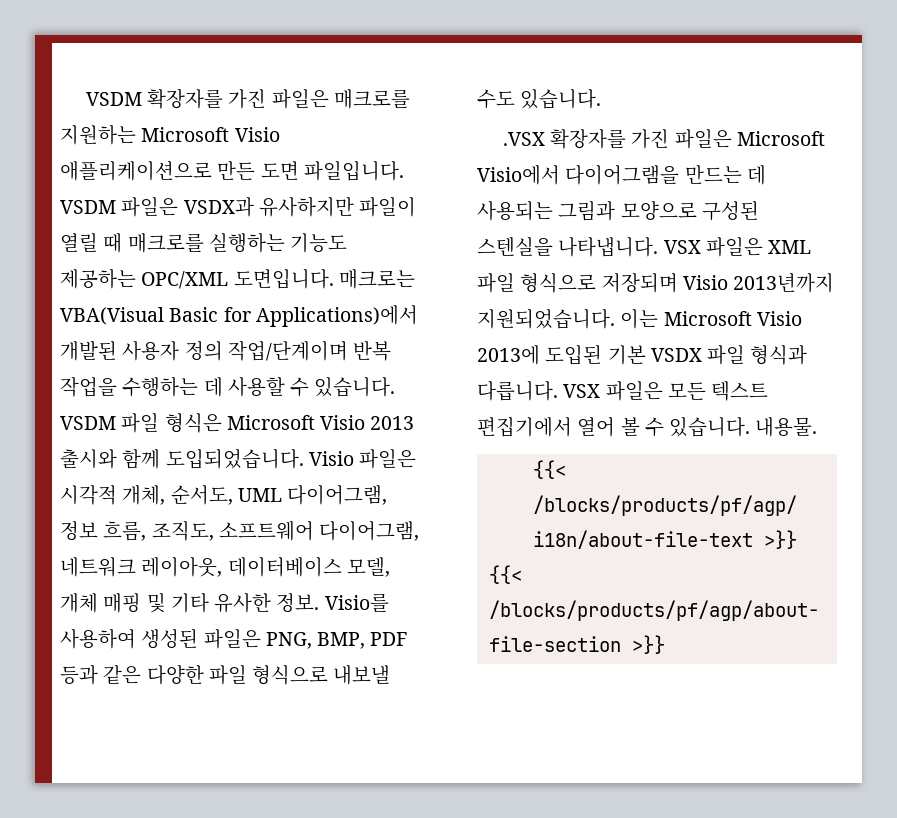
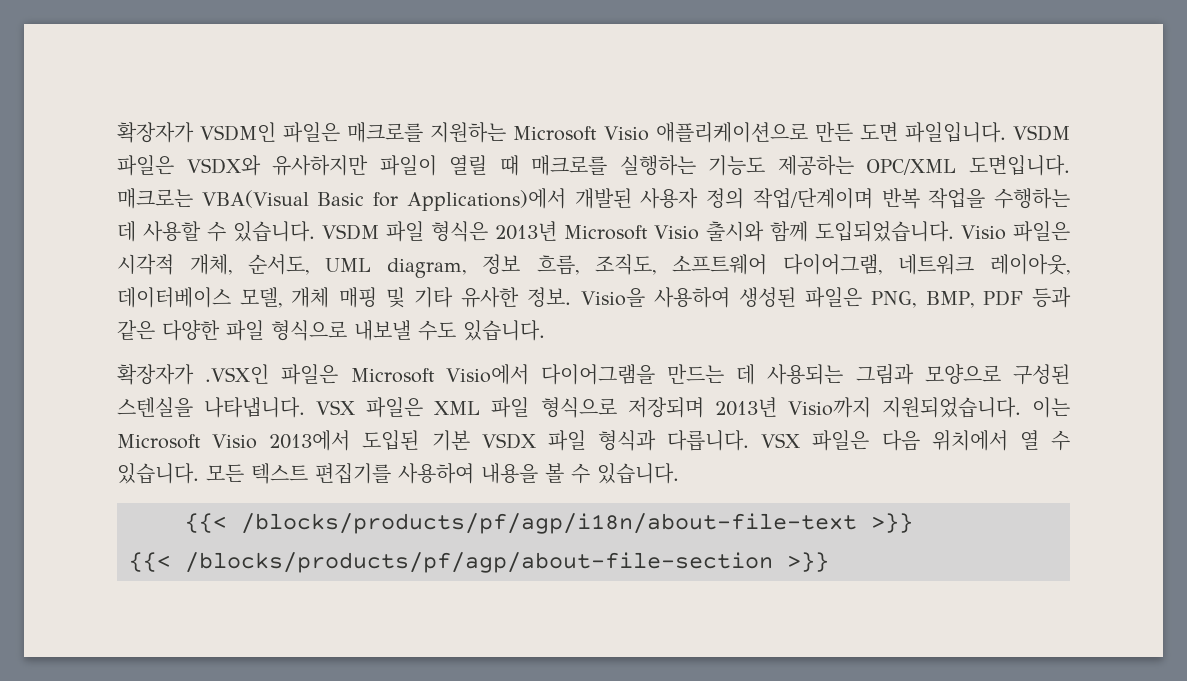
[85,89,267,109] VSDM 확장자를 가진 -> [117,122,277,143] 확장자가 VSDM인
[183,197,254,217] VSDX과 -> [186,155,261,176] VSDX와
[226,415,415,430] Microsoft Visio 2013 -> [495,221,700,241] 2013년 Microsoft Visio
[287,485,388,505] 다이어그램, -> [387,258,467,278] diagram,
[324,593,389,612] Visio를 -> [580,288,645,307] Visio을
[502,129,670,149] .VSX 확장자를 가진 -> [117,364,270,385] 확장자가 .VSX인
[682,273,835,293] Visio 2013년까지 -> [714,397,871,418] 2013년 Visio까지
[477,345,540,365] 2013에 -> [269,430,351,451] 2013에서
[667,381,769,401] [477,417,616,437] 모든 텍스트 편집기에서 열어 -> [881,430,1070,451] [117,463,538,484] 다음 위치에서 열 수 있습니다. 모든 텍스트 편집기를 사용하여 내용을
[755,417,818,437] 내용물. -> (679, 473) none

